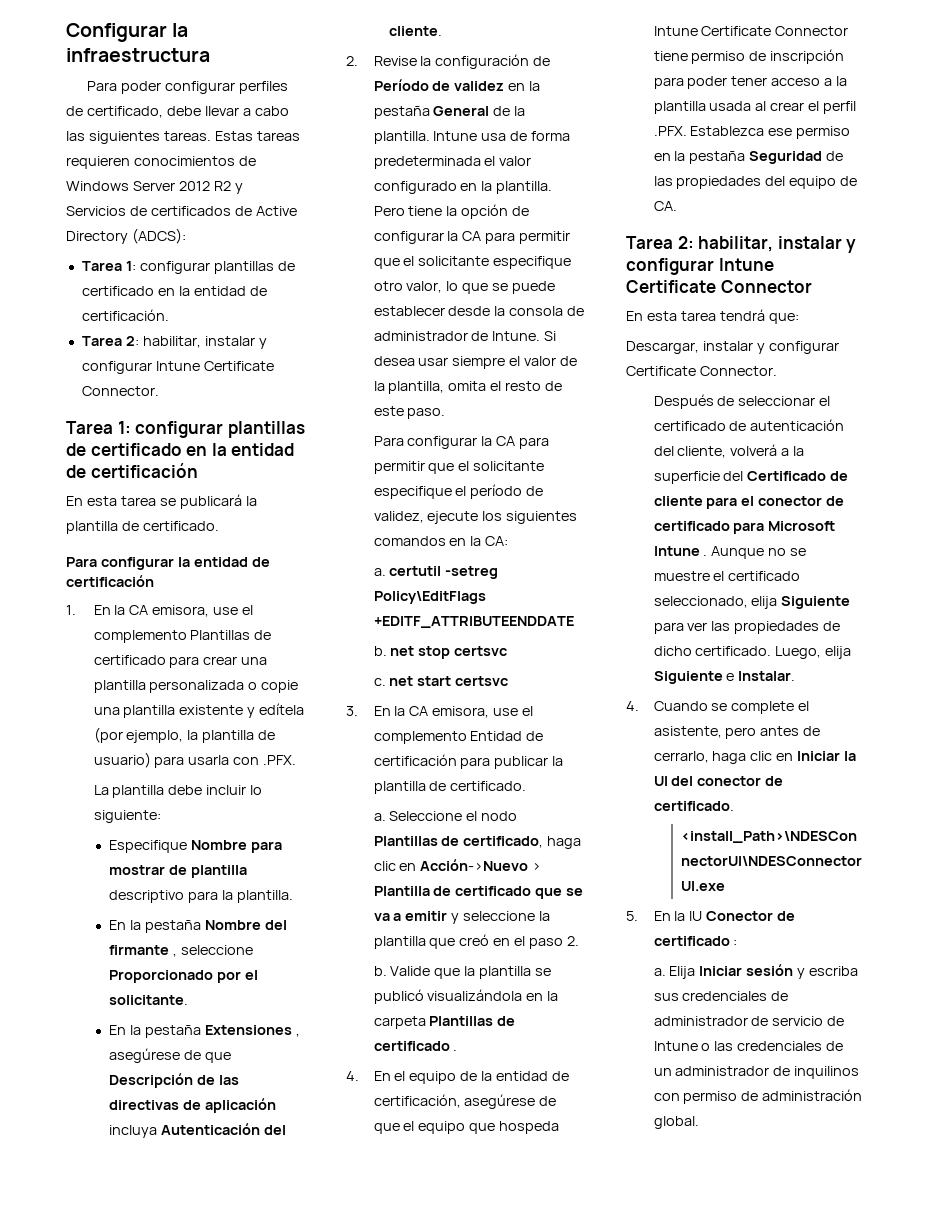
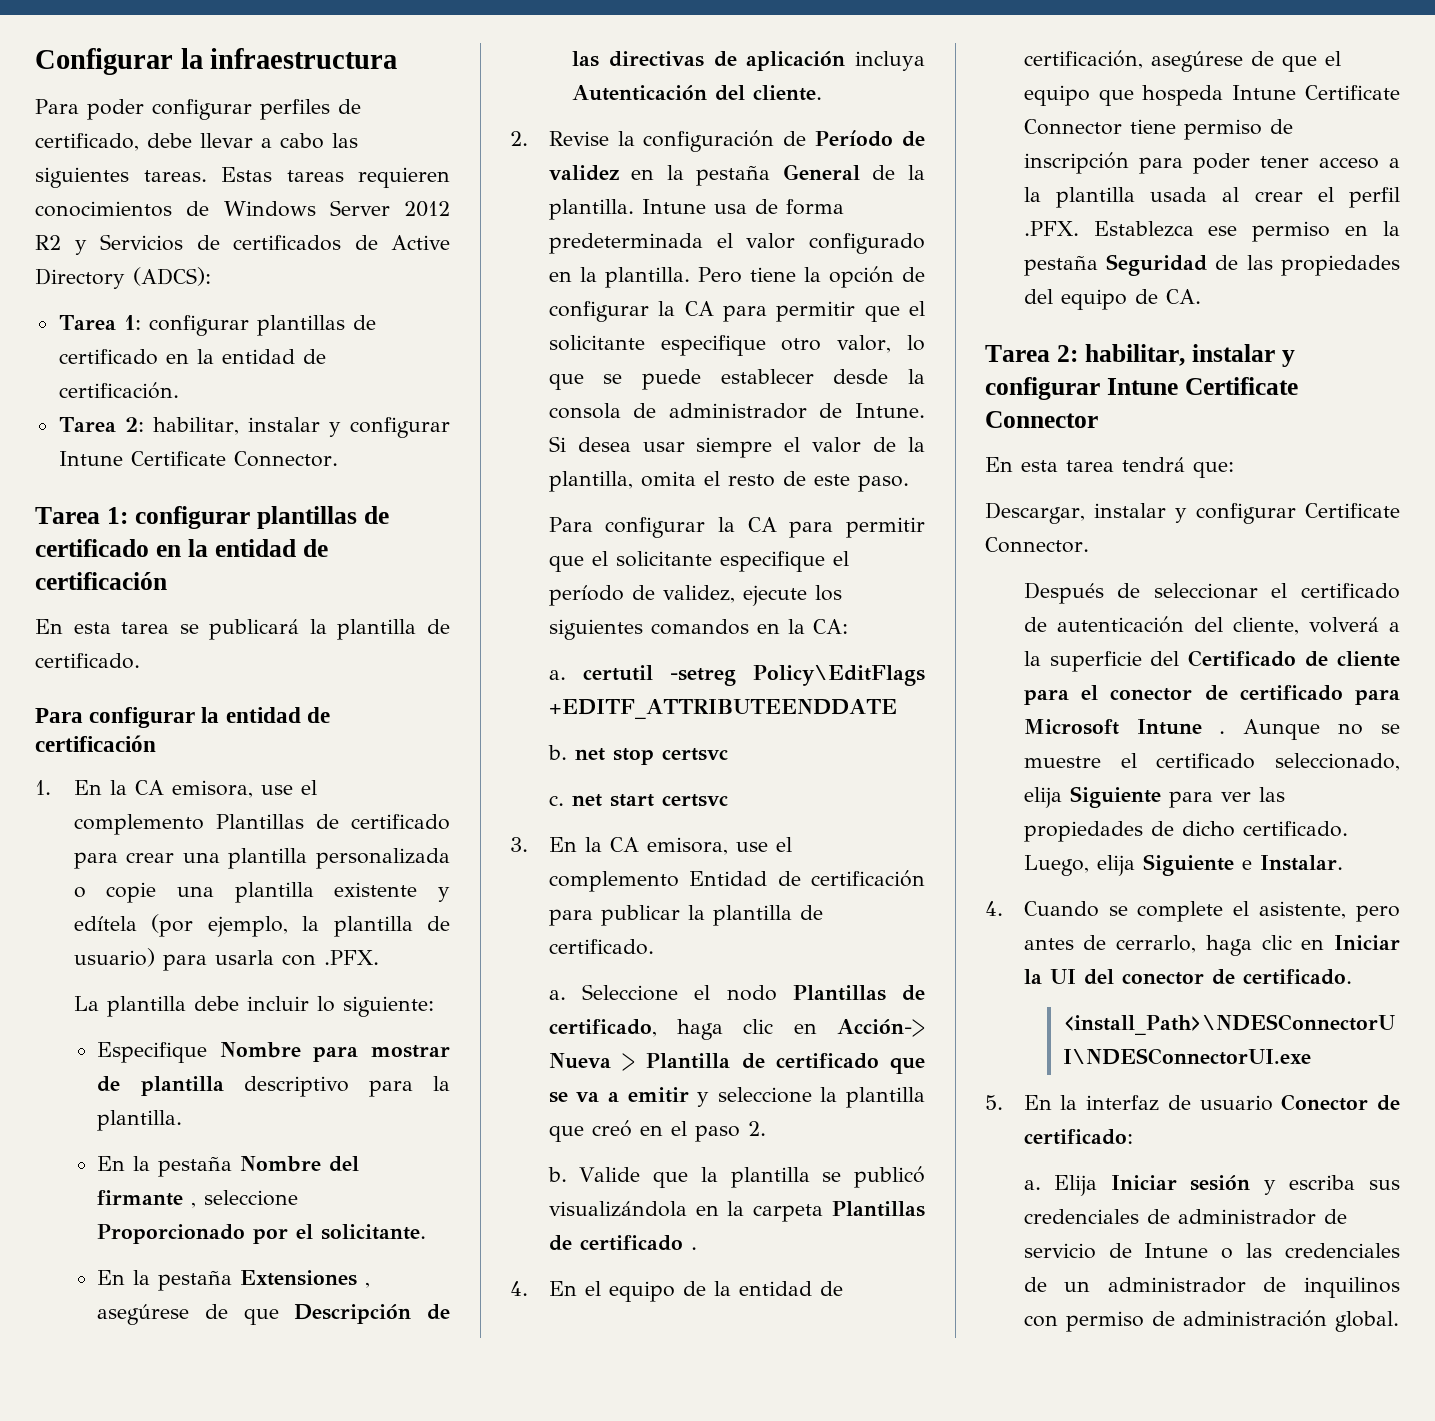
[420,859,529,871] Acción->Nuevo -> [837,1019,926,1037] [548,1053,611,1069] Acción-> Nueva
[689,911,796,921] [653,936,738,946] IU Conector de certificado : -> [1086,1094,1400,1111] [1023,1129,1133,1145] interfaz de usuario Conector de certificado:

